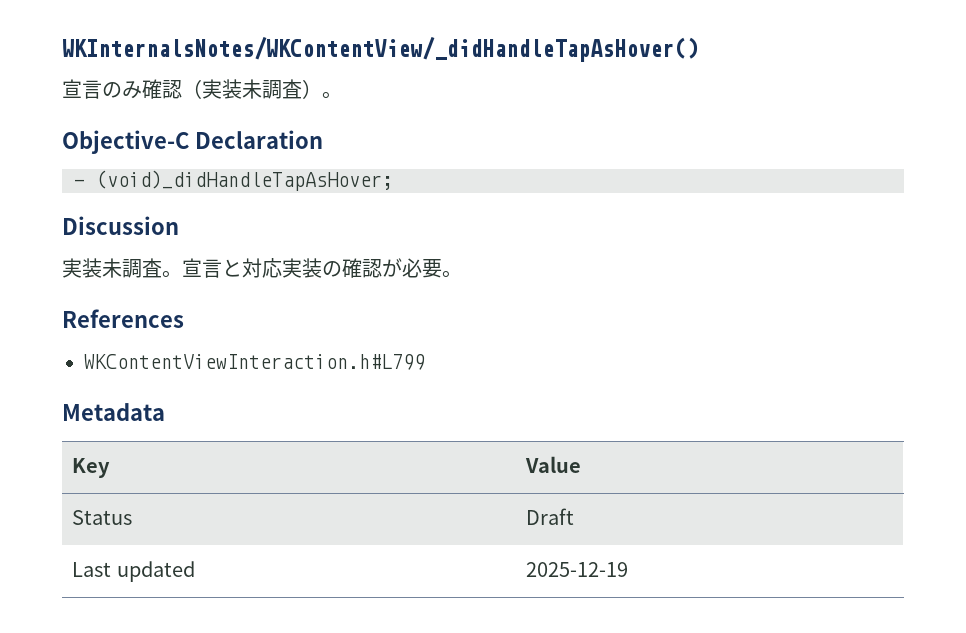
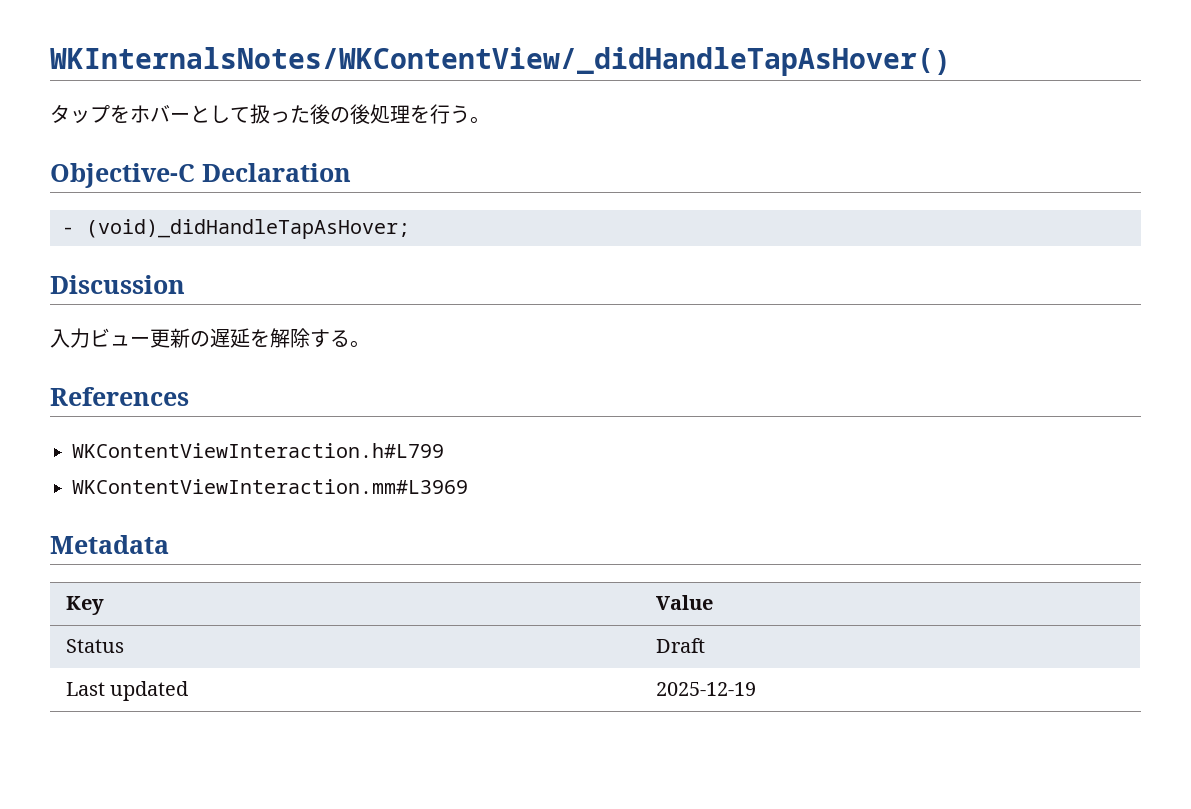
[62,79,322,99] 宣言のみ確認（実装未調査） -> [50,104,470,124] タップをホバーとして扱った後の後処理を行う
[62,258,442,278] 実装未調査。宣言と対応実装の確認が必要 -> [50,328,350,348] 入力ビュー更新の遅延を解除する
(425, 362) none -> [72,479,468,494] // WKContentViewInteraction.mm#L3969

